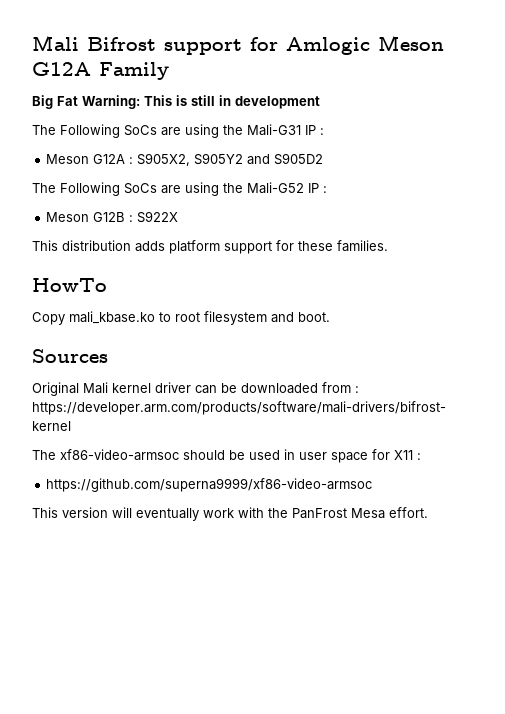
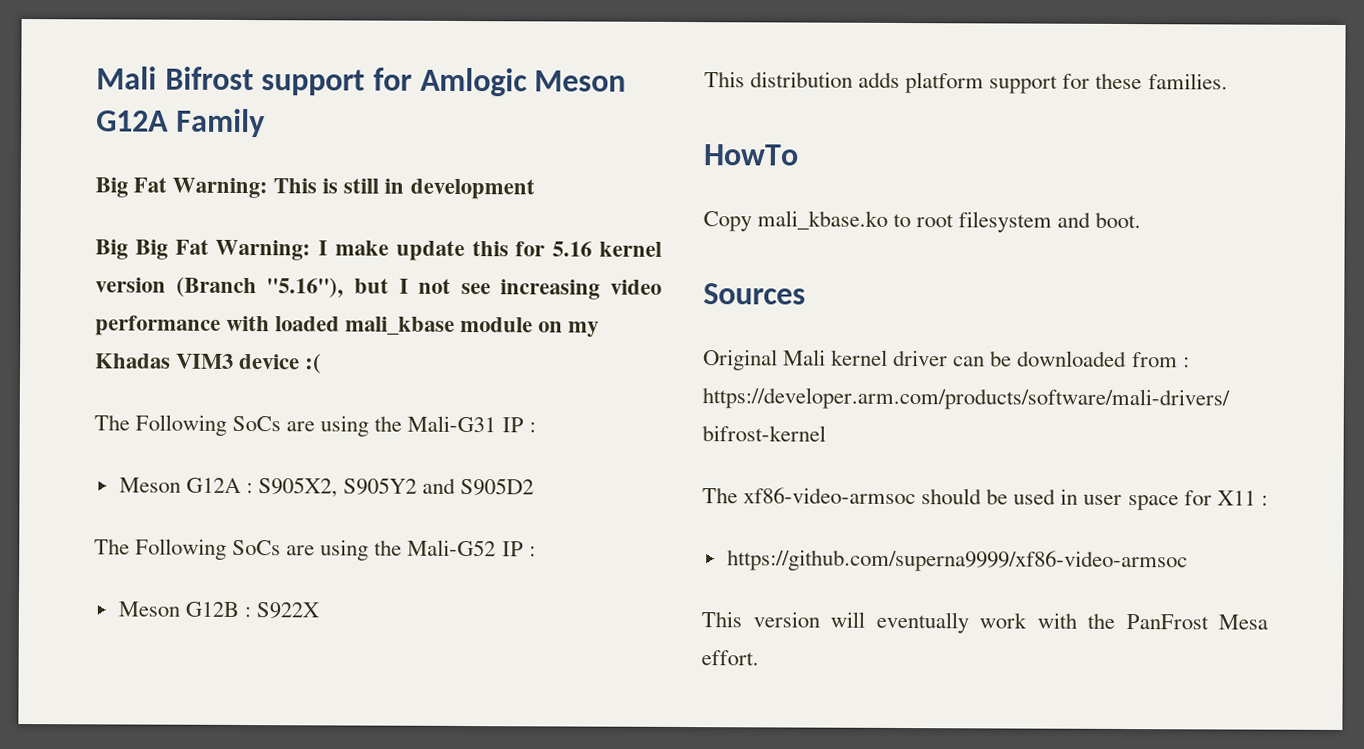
(320, 102) none -> [95,239,662,262] [95,276,662,300] [95,315,600,338] [95,353,323,374] // Big Big Fat Warning: I make update this for 5.16 kernel version (Branch "5.16"), but I not see increasing video performance with loaded mali_kbase module on my Khadas VIM3 device :(

